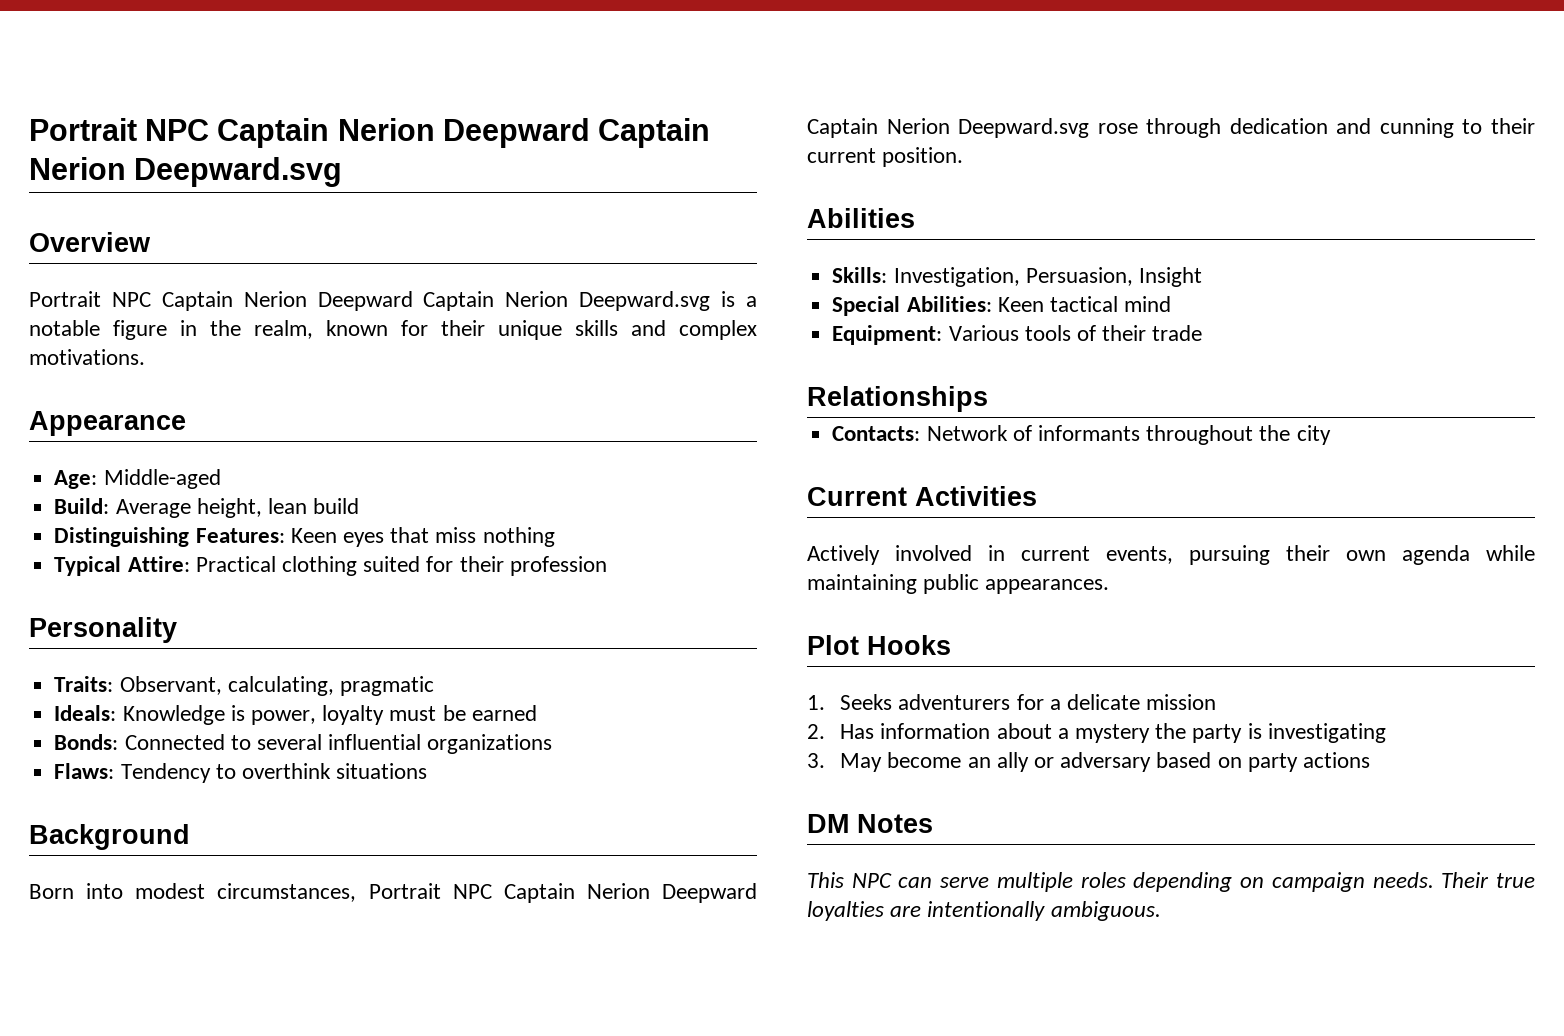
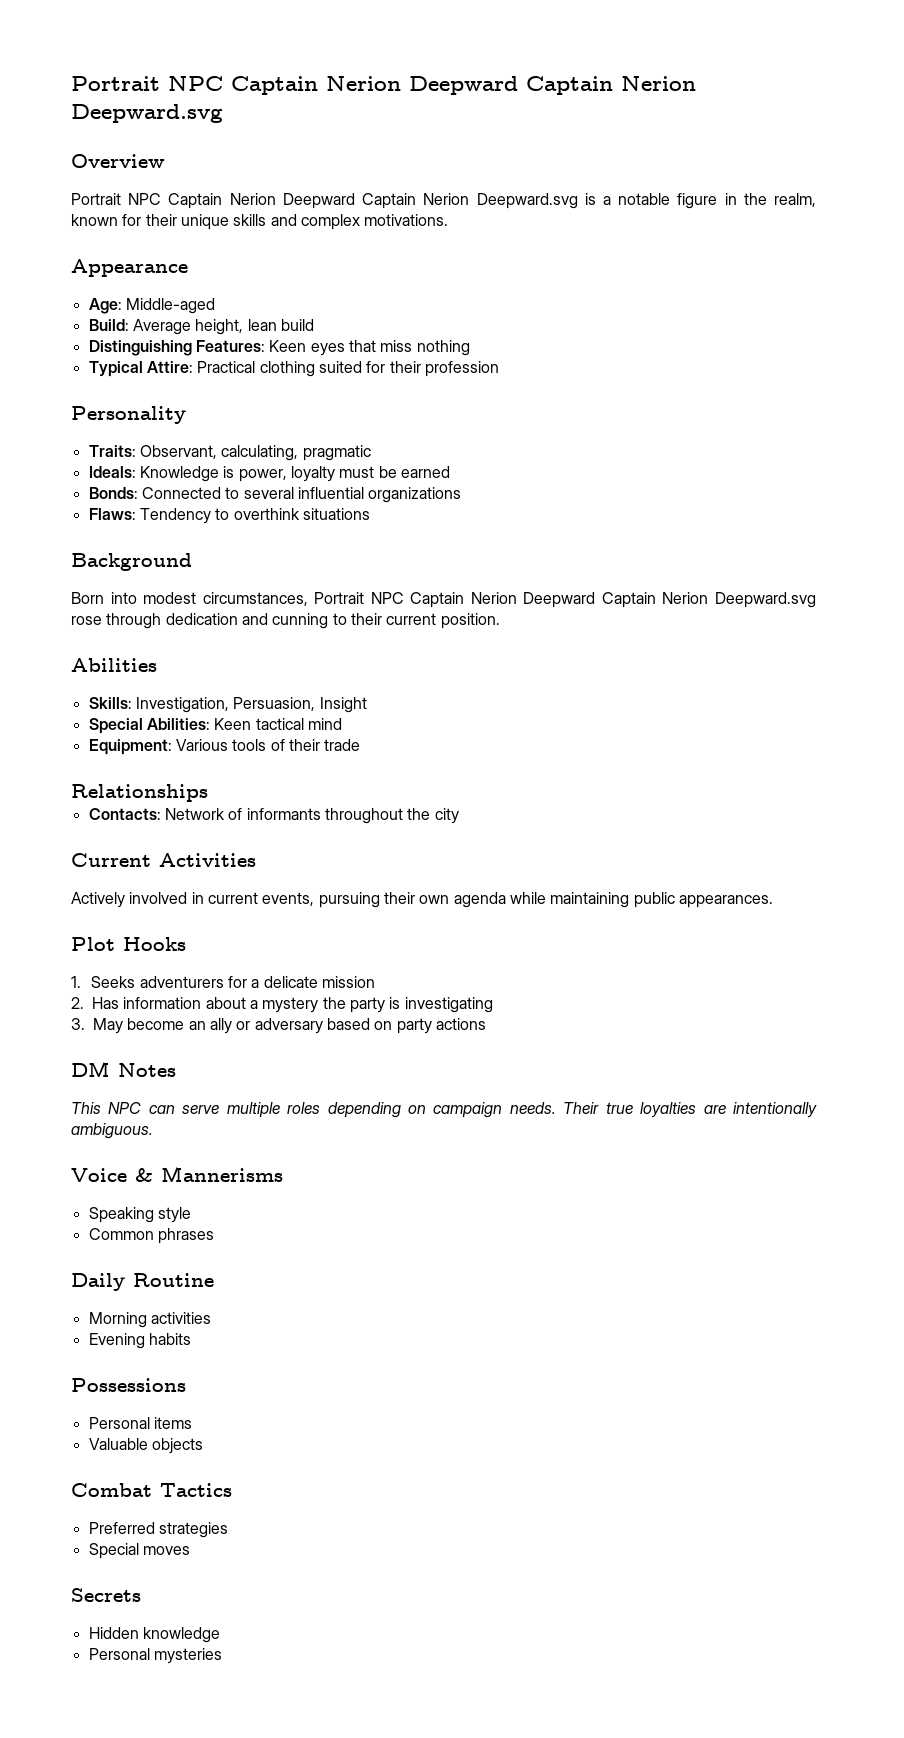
(1161, 911) none -> [71,1166,283,1182] [88,1207,191,1223] [88,1228,214,1244] [71,1273,214,1291] [88,1312,211,1328] [88,1333,191,1349] [71,1378,186,1392] [88,1417,192,1429] [88,1438,203,1454] [71,1483,232,1497] [88,1522,228,1538] [88,1543,190,1559] [71,1588,141,1602] [88,1627,220,1643] [88,1648,222,1664] // Voice & Mannerisms // Speaking style // Common phrases // Daily Routine // Morning activities // Evening habits // Possessions // Personal items // Valuable objects // Combat Tactics // Preferred strategies // Special moves // Secrets // Hidden knowledge // Personal mysteries

